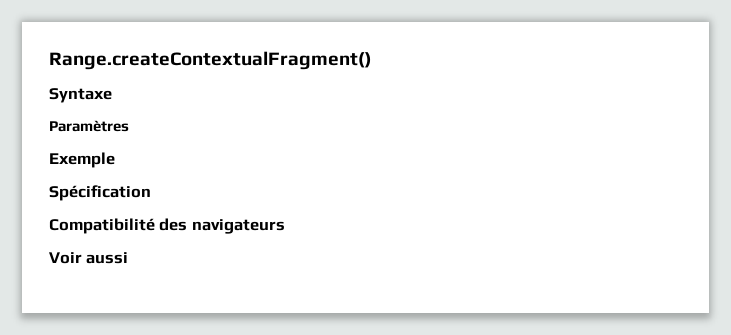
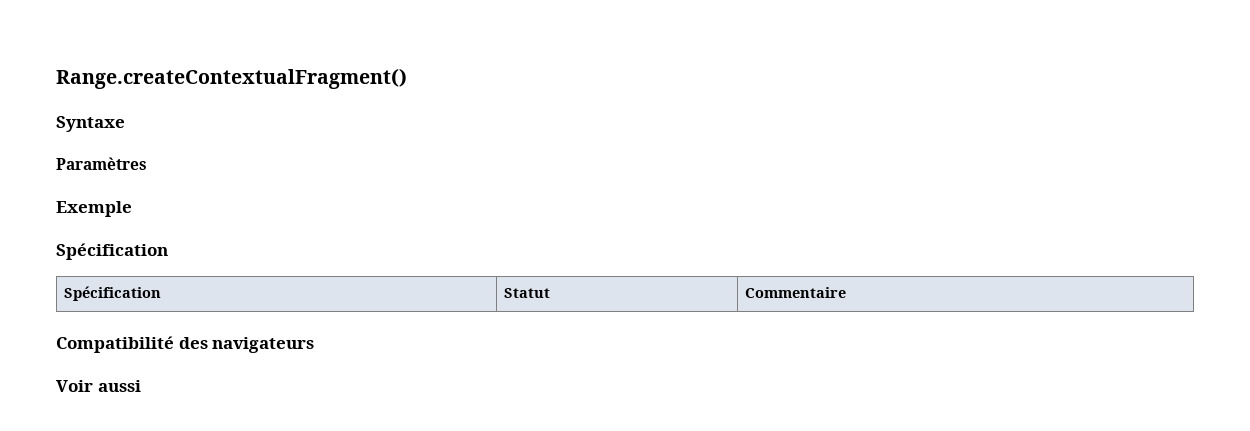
(151, 193) none -> [63,286,161,301] [503,288,550,298] [744,287,846,298] // Spécification | Statut | Commentaire

